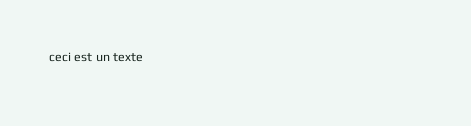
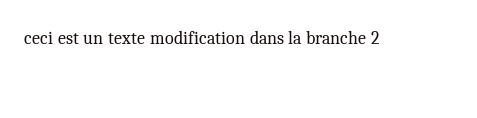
(144, 57) none -> [149,30,380,44] modification dans la branche 2

